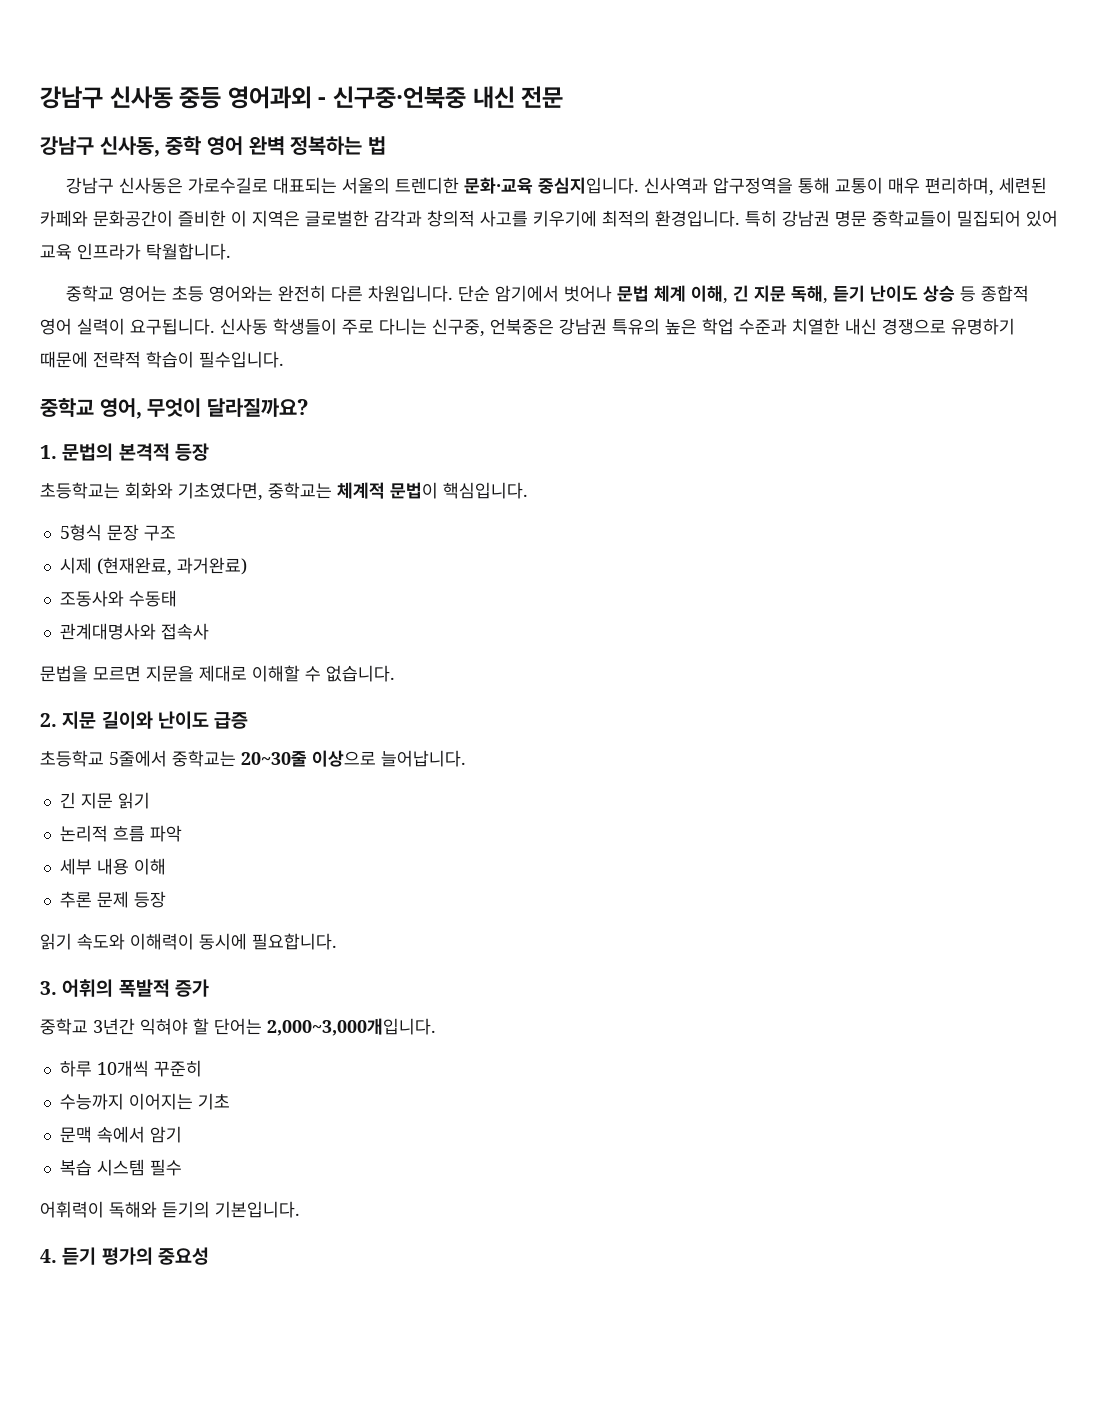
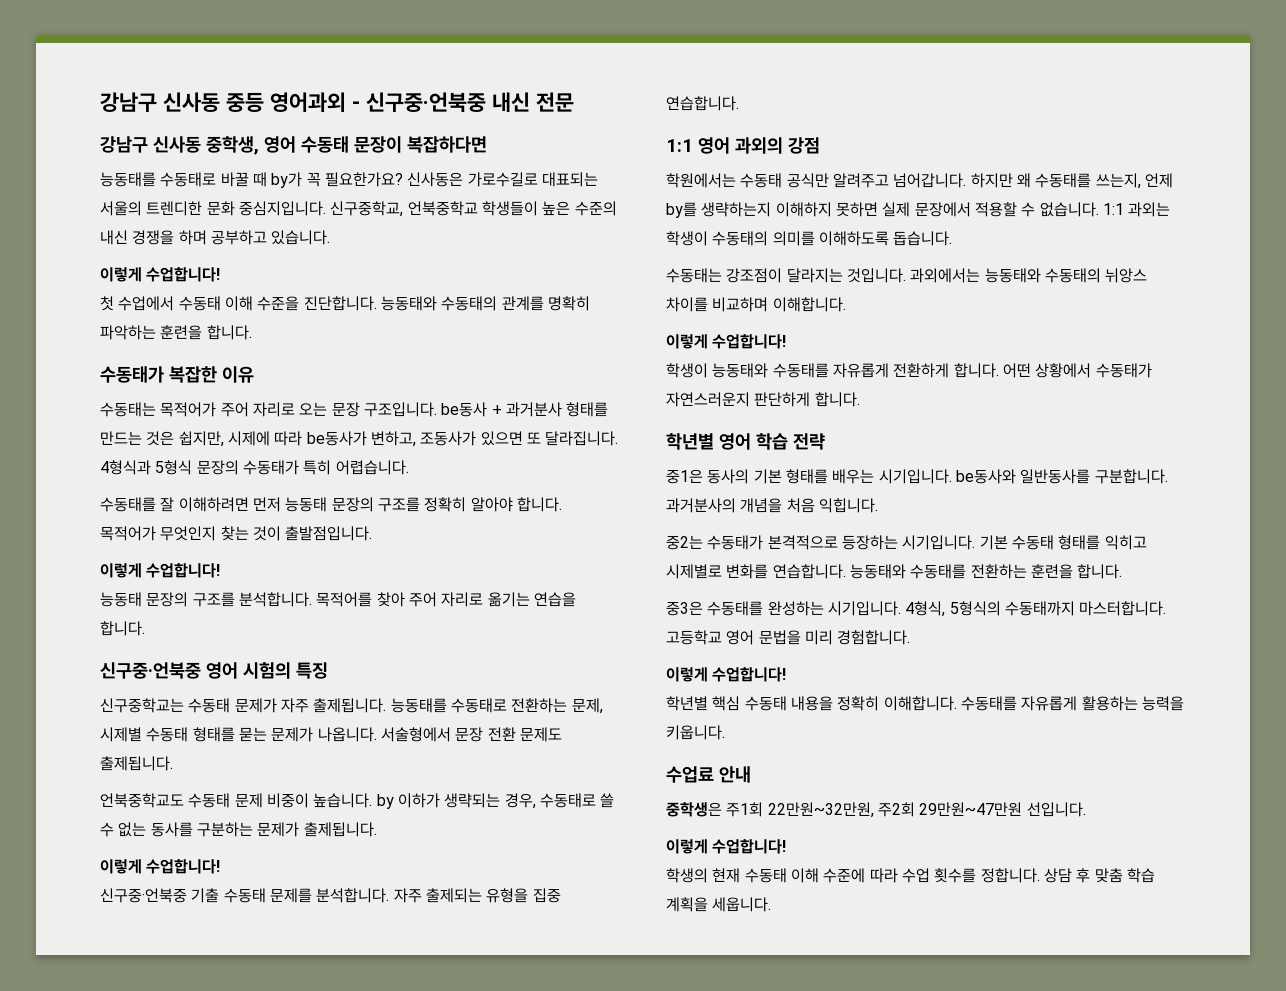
[99,136,387,157] [66,177,115,194] 신사동, 중학 영어 완벽 정복하는 법 // 강남구 -> [153,136,487,155] [100,172,403,188] 신사동 중학생, 영어 수동태 문장이 복잡하다면 // 능동태를 수동태로 바꿀 때 by가 꼭 필요한가요?
[464,177,1048,196] [40,210,1058,227] [40,243,231,260] [66,285,1030,304] [40,318,1015,337] [40,351,284,368] [40,398,310,419] [40,443,209,461] [40,482,528,501] [59,524,176,541] [59,557,247,576] [59,590,177,607] [59,623,209,640] [40,665,395,682] [40,711,249,729] [40,750,466,767] [59,792,150,809] [59,825,182,842] [59,858,166,875] [59,891,166,908] [40,933,337,950] [40,979,209,997] [40,1018,436,1036] [59,1060,202,1077] [59,1093,230,1110] [59,1126,182,1143] [59,1159,182,1176] [40,1201,300,1218] [40,1247,209,1265] 문화·교육 중심지입니다. 신사역과 압구정역을 통해 교통이 매우 편리하며, 세련된 카페와 문화공간이 즐비한 이 지역은 글로벌한 감각과 창의적 사고를 키우기에 최적의 환경입니다. 특히 강남권 명문 중학교들이 밀집되어 있어 교육 인프라가 탁월합니다. // 중학교 영어는 초등 영어와는 완전히 다른 차원입니다. 단순 암기에서 벗어나 문법 체계 이해, 긴 지문 독해, 듣기 난이도 상승 등 종합적 영어 실력이 요구됩니다. 신사동 학생들이 주로 다니는 신구중, 언북중은 강남권 특유의 높은 학업 수준과 치열한 내신 경쟁으로 유명하기 때문에 전략적 학습이 필수입니다. // 중학교 영어, 무엇이 달라질까요? // 1. 문법의 본격적 등장 // 초등학교는 회화와 기초였다면, 중학교는 체계적 문법이 핵심입니다. // 5형식 문장 구조 // 시제 (현재완료, 과거완료) // 조동사와 수동태 // 관계대명사와 접속사 // 문법을 모르면 지문을 제대로 이해할 수 없습니다. // 2. 지문 길이와 난이도 급증 // 초등학교 5줄에서 중학교는 20~30줄 이상으로 늘어납니다. // 긴 지문 읽기 // 논리적 흐름 파악 // 세부 내용 이해 // 추론 문제 등장 // 읽기 속도와 이해력이 동시에 필요합니다. // 3. 어휘의 폭발적 증가 // 중학교 3년간 익혀야 할 단어는 2,000~3,000개입니다. // 하루 10개씩 꾸준히 // 수능까지 이어지는 기초 // 문맥 속에서 암기 // 복습 시스템 필수 // 어휘력이 독해와 듣기의 기본입니다. // 4. 듣기 평가의 중요성 -> [206,201,617,217] [100,230,331,245] [100,267,221,282] [100,296,590,311] [100,325,252,340] [100,366,254,383] [100,402,609,417] [100,431,619,447] [100,460,409,475] [100,497,562,512] [100,526,373,541] [100,563,221,578] [100,592,576,607] [100,621,145,636] [100,662,328,679] [100,698,603,714] [100,727,562,742] [100,756,173,771] [100,793,615,809] [100,822,377,837] [100,859,221,874] [100,888,561,903] [666,96,739,111] [666,137,820,154] [666,173,1173,189] [666,202,1171,218] [666,231,953,246] [666,268,1148,283] [666,297,846,312] [666,334,787,349] [666,363,1152,378] [666,392,860,407] [666,433,825,450] [666,469,1168,484] [666,498,878,513] [666,535,1147,550] [666,564,1123,579] [666,601,1167,617] [666,630,911,645] [666,667,787,682] [666,696,1184,711] [666,725,725,740] [666,766,751,783] [666,802,1086,818] [666,839,787,854] [666,868,1155,883] [666,897,772,912] 문화 중심지입니다. 신구중학교, 언북중학교 학생들이 높은 수준의 내신 경쟁을 하며 공부하고 있습니다. // 이렇게 수업합니다! // 첫 수업에서 수동태 이해 수준을 진단합니다. 능동태와 수동태의 관계를 명확히 파악하는 훈련을 합니다. // 수동태가 복잡한 이유 // 수동태는 목적어가 주어 자리로 오는 문장 구조입니다. be동사 + 과거분사 형태를 만드는 것은 쉽지만, 시제에 따라 be동사가 변하고, 조동사가 있으면 또 달라집니다. 4형식과 5형식 문장의 수동태가 특히 어렵습니다. // 수동태를 잘 이해하려면 먼저 능동태 문장의 구조를 정확히 알아야 합니다. 목적어가 무엇인지 찾는 것이 출발점입니다. // 이렇게 수업합니다! // 능동태 문장의 구조를 분석합니다. 목적어를 찾아 주어 자리로 옮기는 연습을 합니다. // 신구중·언북중 영어 시험의 특징 // 신구중학교는 수동태 문제가 자주 출제됩니다. 능동태를 수동태로 전환하는 문제, 시제별 수동태 형태를 묻는 문제가 나옵니다. 서술형에서 문장 전환 문제도 출제됩니다. // 언북중학교도 수동태 문제 비중이 높습니다. by 이하가 생략되는 경우, 수동태로 쓸 수 없는 동사를 구분하는 문제가 출제됩니다. // 이렇게 수업합니다! // 신구중·언북중 기출 수동태 문제를 분석합니다. 자주 출제되는 유형을 집중 연습합니다. // 1:1 영어 과외의 강점 // 학원에서는 수동태 공식만 알려주고 넘어갑니다. 하지만 왜 수동태를 쓰는지, 언제 by를 생략하는지 이해하지 못하면 실제 문장에서 적용할 수 없습니다. 1:1 과외는 학생이 수동태의 의미를 이해하도록 돕습니다. // 수동태는 강조점이 달라지는 것입니다. 과외에서는 능동태와 수동태의 뉘앙스 차이를 비교하며 이해합니다. // 이렇게 수업합니다! // 학생이 능동태와 수동태를 자유롭게 전환하게 합니다. 어떤 상황에서 수동태가 자연스러운지 판단하게 합니다. // 학년별 영어 학습 전략 // 중1은 동사의 기본 형태를 배우는 시기입니다. be동사와 일반동사를 구분합니다. 과거분사의 개념을 처음 익힙니다. // 중2는 수동태가 본격적으로 등장하는 시기입니다. 기본 수동태 형태를 익히고 시제별로 변화를 연습합니다. 능동태와 수동태를 전환하는 훈련을 합니다. // 중3은 수동태를 완성하는 시기입니다. 4형식, 5형식의 수동태까지 마스터합니다. 고등학교 영어 문법을 미리 경험합니다. // 이렇게 수업합니다! // 학년별 핵심 수동태 내용을 정확히 이해합니다. 수동태를 자유롭게 활용하는 능력을 키웁니다. // 수업료 안내 // 중학생은 주1회 22만원~32만원, 주2회 29만원~47만원 선입니다. // 이렇게 수업합니다! // 학생의 현재 수동태 이해 수준에 따라 수업 횟수를 정합니다. 상담 후 맞춤 학습 계획을 세웁니다.

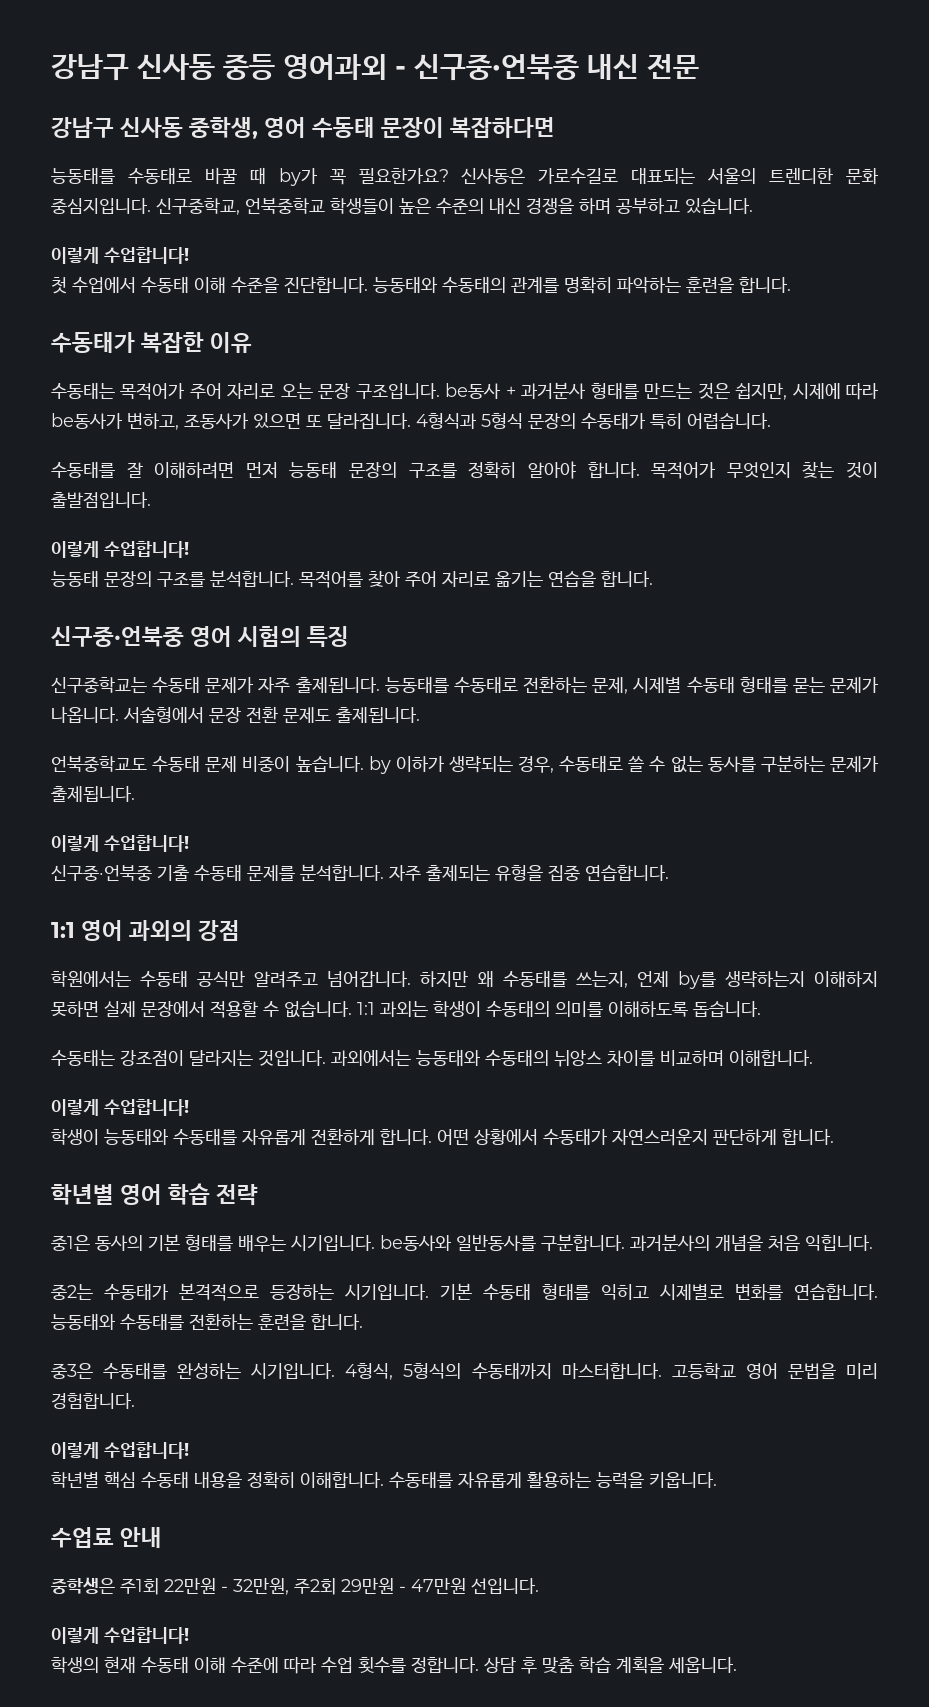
[767,802,1023,818] 22만원~32만원, 주2회 29만원~47만원 -> [164,1578,466,1595] 22만원 - 32만원, 주2회 29만원 - 47만원

